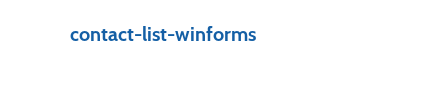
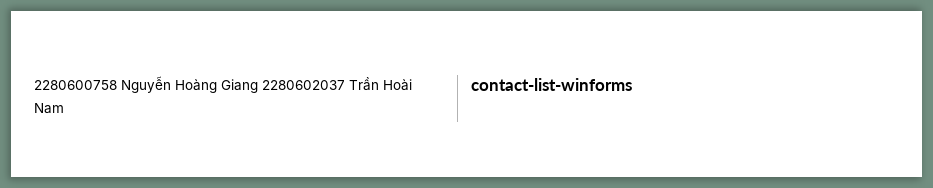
(70, 33) none -> [34,76,412,93] [34,103,64,114] 2280600758 Nguyễn Hoàng Giang 2280602037 Trần Hoài Nam //

